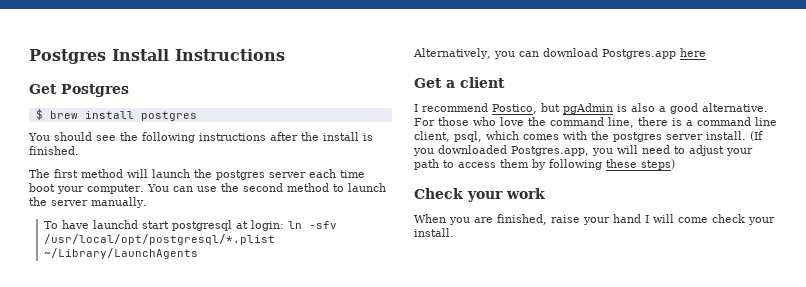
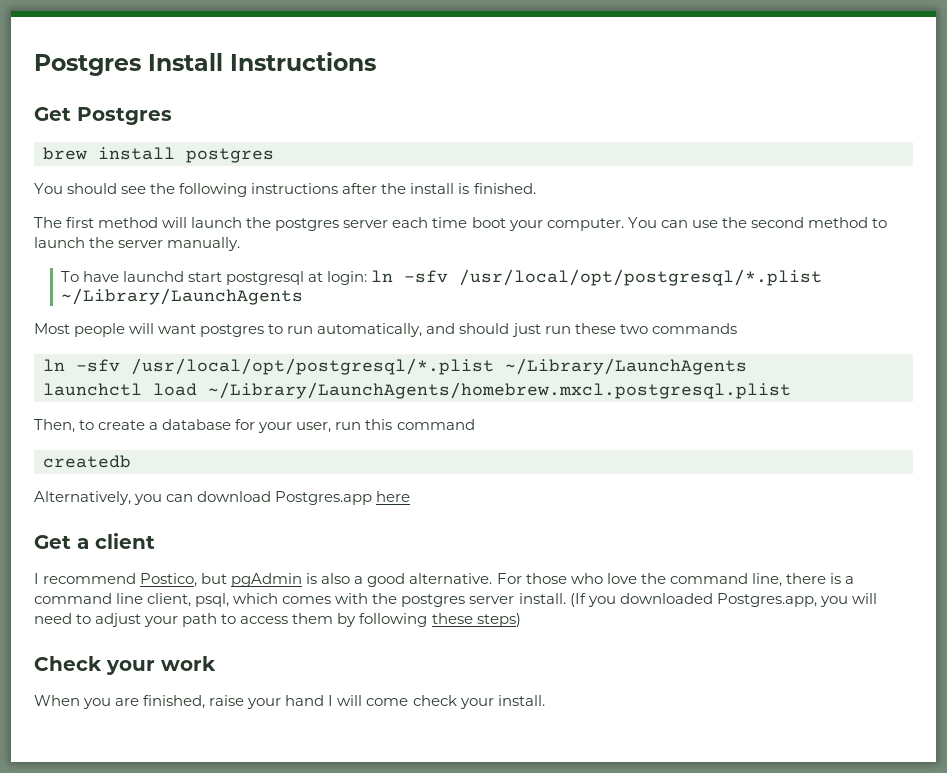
[35,109,43,120] $ -> (172, 116) none
(198, 253) none -> [34,323,737,337] [43,358,747,375] [43,382,791,399] [34,419,475,433] [43,455,131,468] // Most people will want postgres to run automatically, and should just run these two commands // ln -sfv /usr/local/opt/postgresql/*.plist ~/Library/LaunchAgents // launchctl load ~/Library/LaunchAgents/homebrew.mxcl.postgresql.plist // Then, to create a database for your user, run this command // createdb

